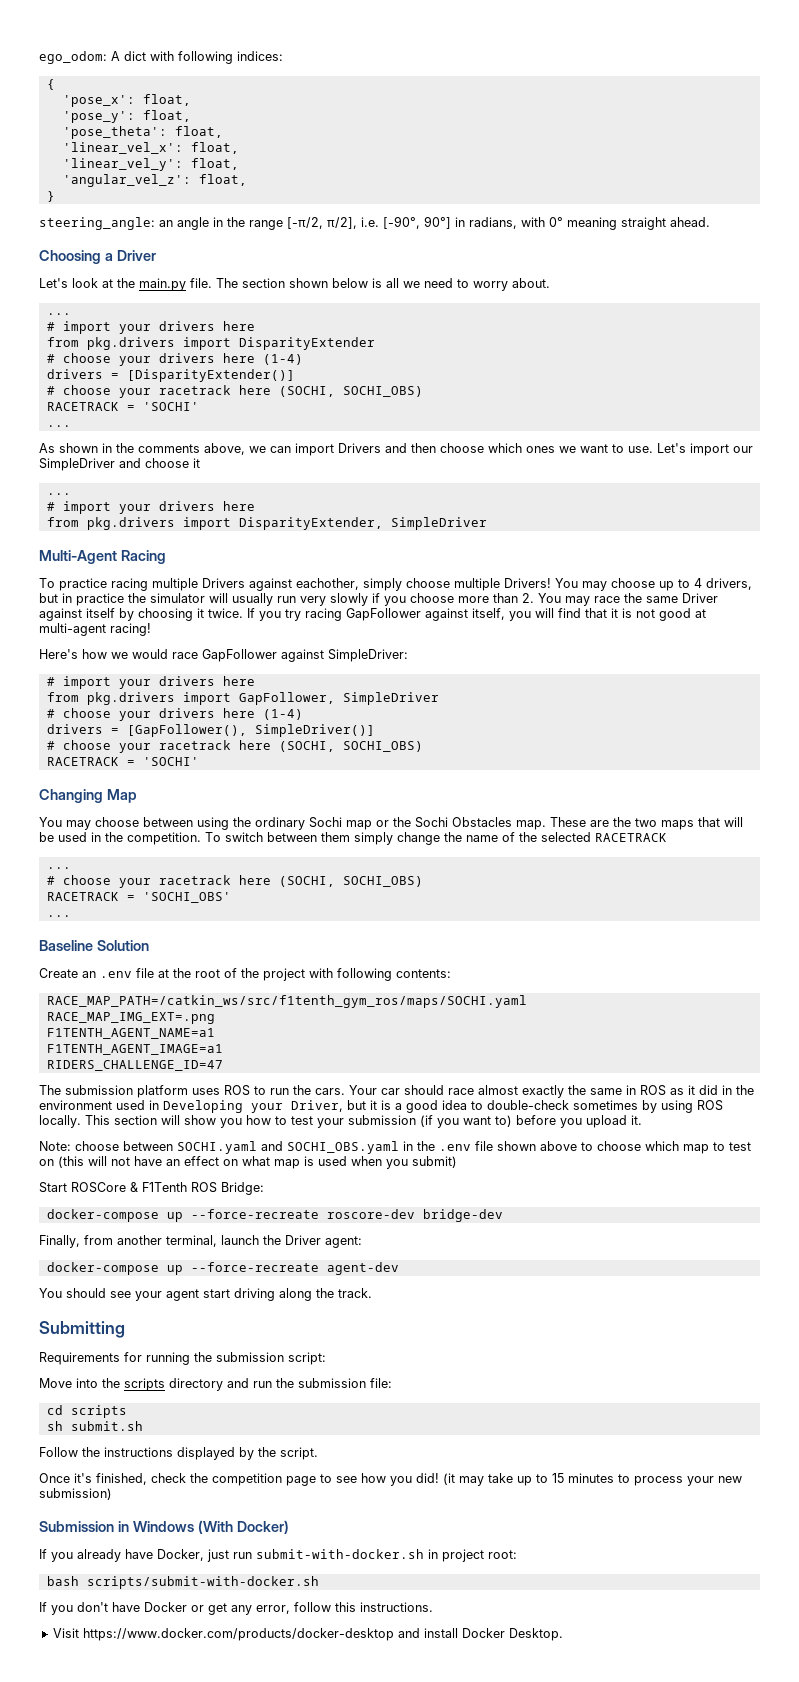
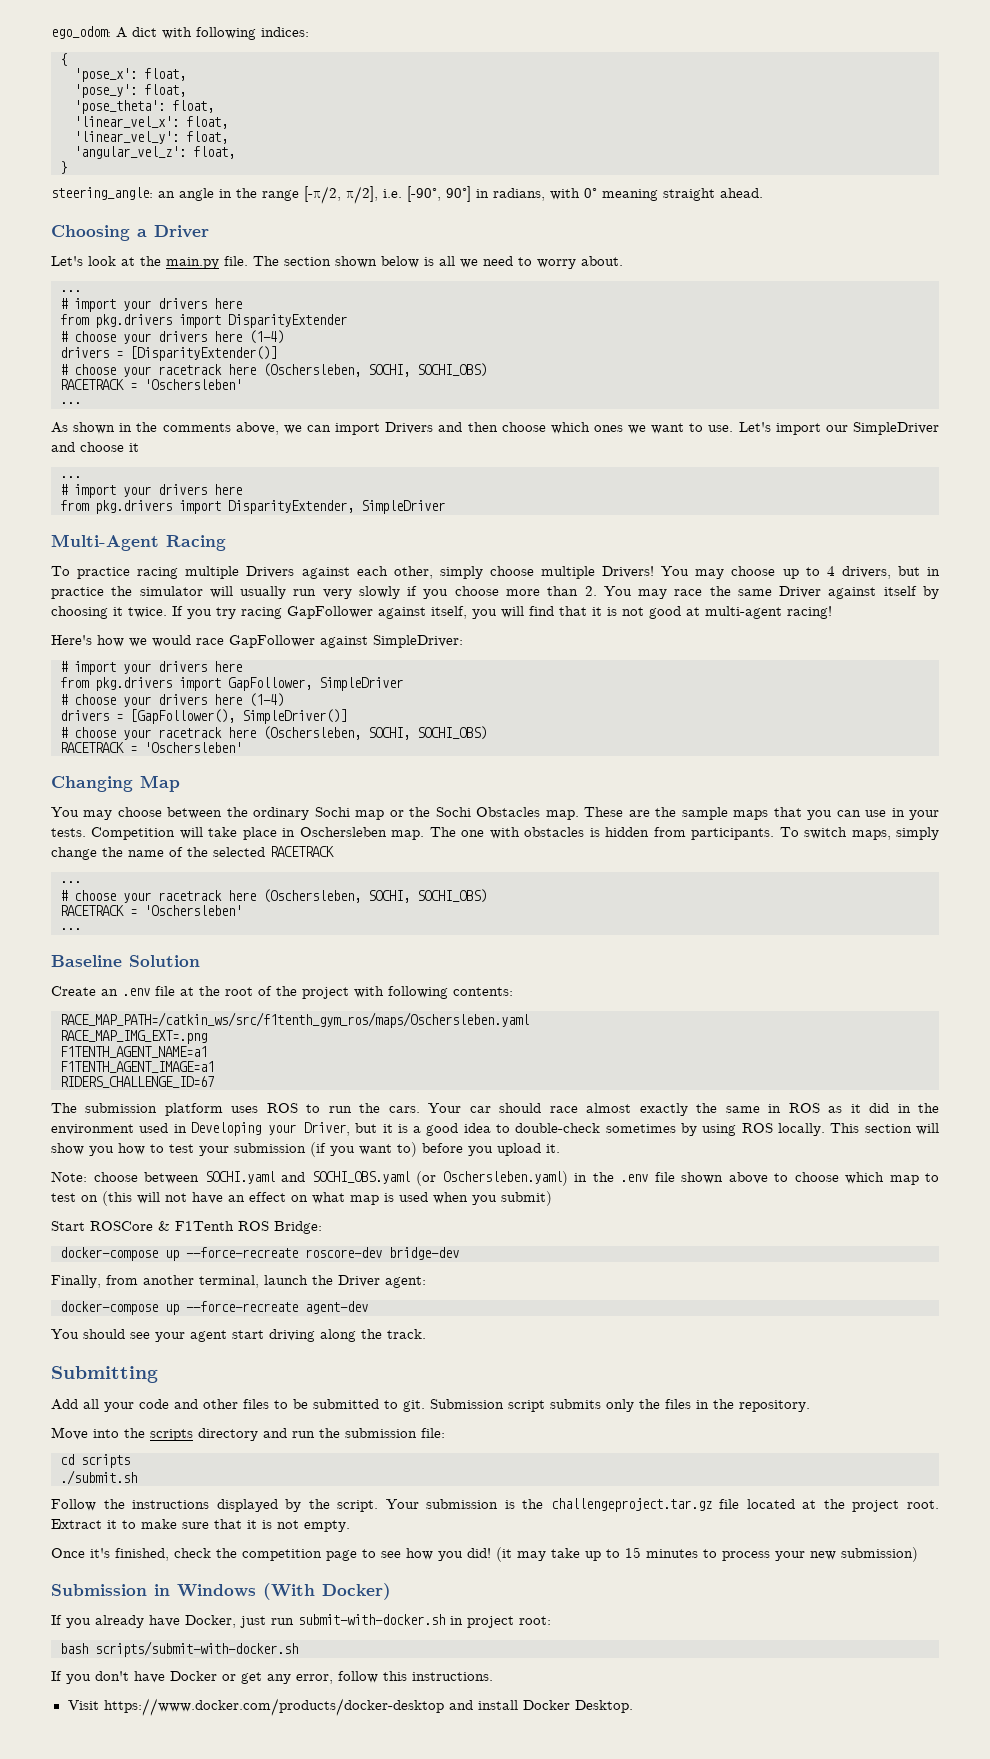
[278,386,423,397] [46,402,199,411] (SOCHI, SOCHI_OBS) // RACETRACK = 'SOCHI' -> [263,363,487,377] [60,379,242,390] (Oschersleben, SOCHI, SOCHI_OBS) // RACETRACK = 'Oschersleben'
[296,578,359,590] eachother, -> [356,566,433,579] each other,
[278,741,423,752] [46,757,199,766] (SOCHI, SOCHI_OBS) // RACETRACK = 'SOCHI' -> [263,726,487,740] [60,742,242,753] (Oschersleben, SOCHI, SOCHI_OBS) // RACETRACK = 'Oschersleben'
[197,817,229,830] using -> (223, 813) none
[635,818,657,827] two -> [681,807,728,820] sample
[724,817,743,827] [39,832,350,845] will be used in the competition. To switch between them -> [807,808,940,820] [51,827,891,840] you can use in your tests. Competition will take place in Oschersleben map. The one with obstacles is hidden from participants. To switch maps,
[278,876,423,887] [46,892,231,903] (SOCHI, SOCHI_OBS) // RACETRACK = 'SOCHI_OBS' -> [263,889,487,903] [60,905,242,916] (Oschersleben, SOCHI, SOCHI_OBS) // RACETRACK = 'Oschersleben'
[46,995,527,1008] RACE_MAP_PATH=/catkin_ws/src/f1tenth_gym_ros/maps/SOCHI.yaml -> [60,1012,529,1028] RACE_MAP_PATH=/catkin_ws/src/f1tenth_gym_ros/maps/Oschersleben.yaml
[46,1060,223,1071] RIDERS_CHALLENGE_ID=47 -> [60,1076,214,1088] RIDERS_CHALLENGE_ID=67
(399, 1147) none -> [416,1171,568,1186] (or Oschersleben.yaml)
[39,1352,326,1365] Requirements for running the submission script: -> [51,1399,810,1412] Add all your code and other files to be submitted to git. Submission script submits only the files in the repository.
[46,1421,143,1431] sh submit.sh -> [60,1470,137,1485] ./submit.sh
(318, 1453) none -> [385,1498,939,1512] [51,1519,350,1532] Your submission is the challengeproject.tar.gz file located at the project root. Extract it to make sure that it is not empty.

